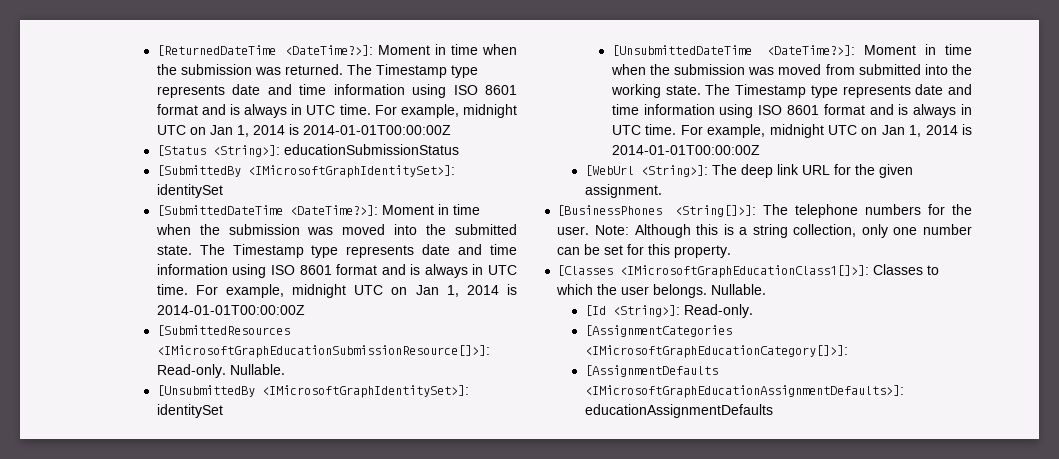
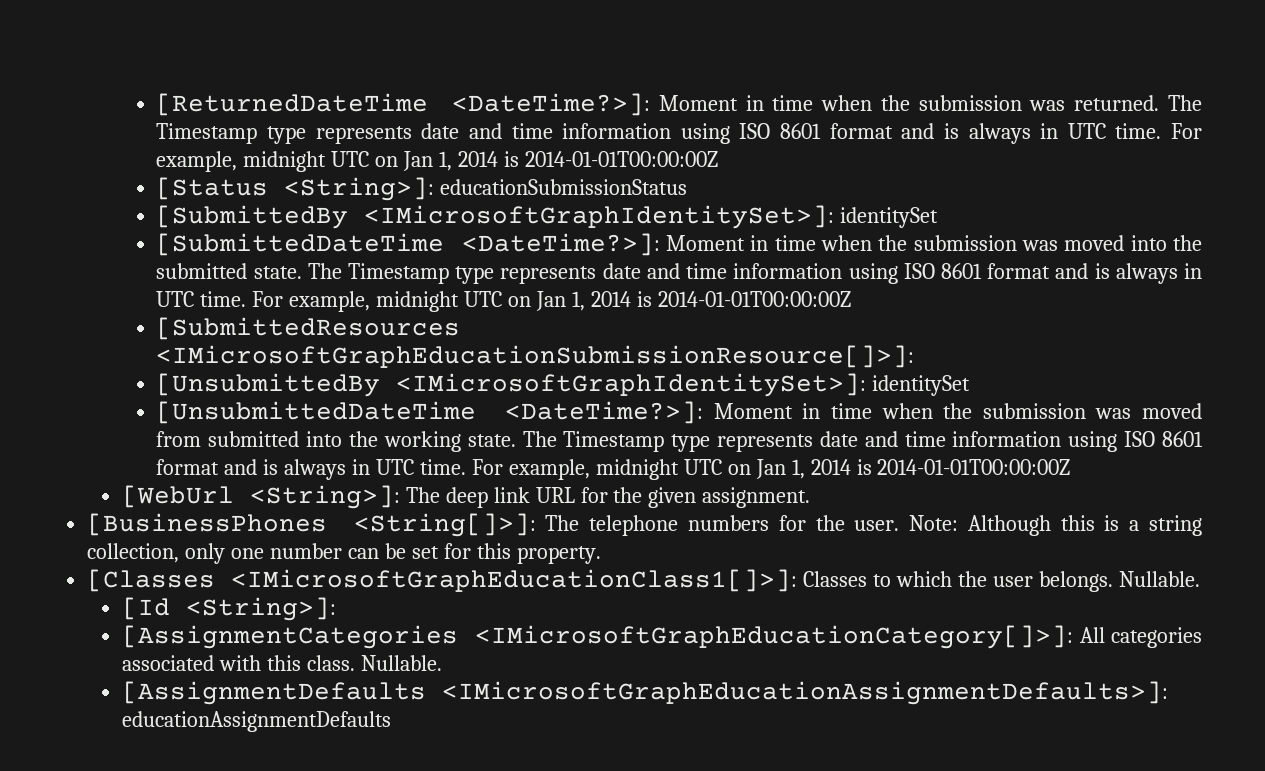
[156,364,285,378] Read-only. Nullable. -> (915, 356) none
[683,304,753,318] Read-only. -> (336, 609) none
(848, 351) none -> [1079,627,1202,648] [121,655,442,671] All categories associated with this class. Nullable.

